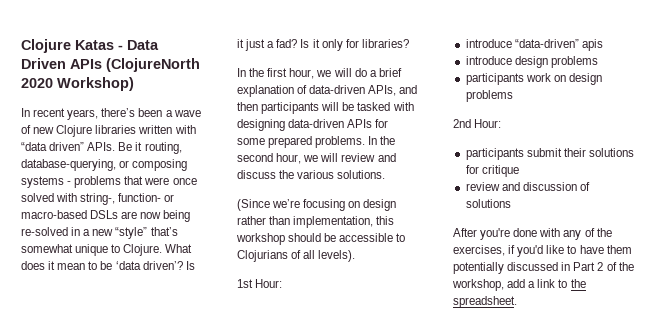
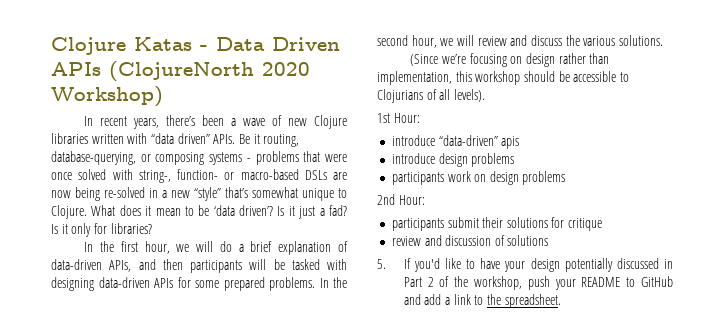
[453,228,612,240] [453,245,516,256] After you're done with any of the exercises, if -> [377,258,411,269] 5. If
[606,245,632,254] them -> [504,258,560,272] your design
(504, 285) none -> [527,276,673,290] [403,294,421,305] push your README to GitHub and

